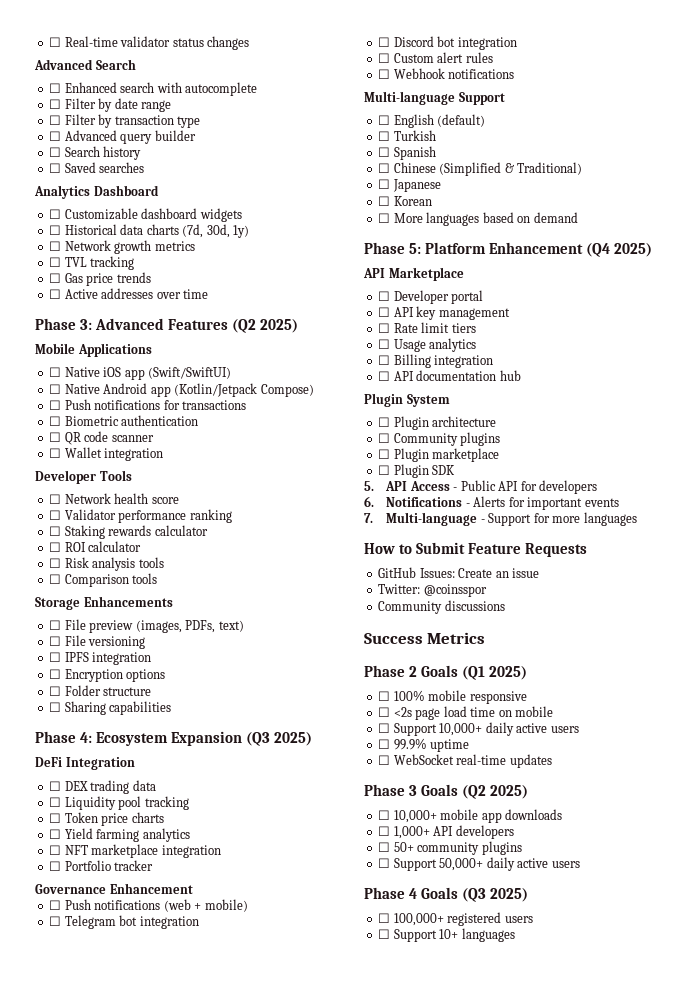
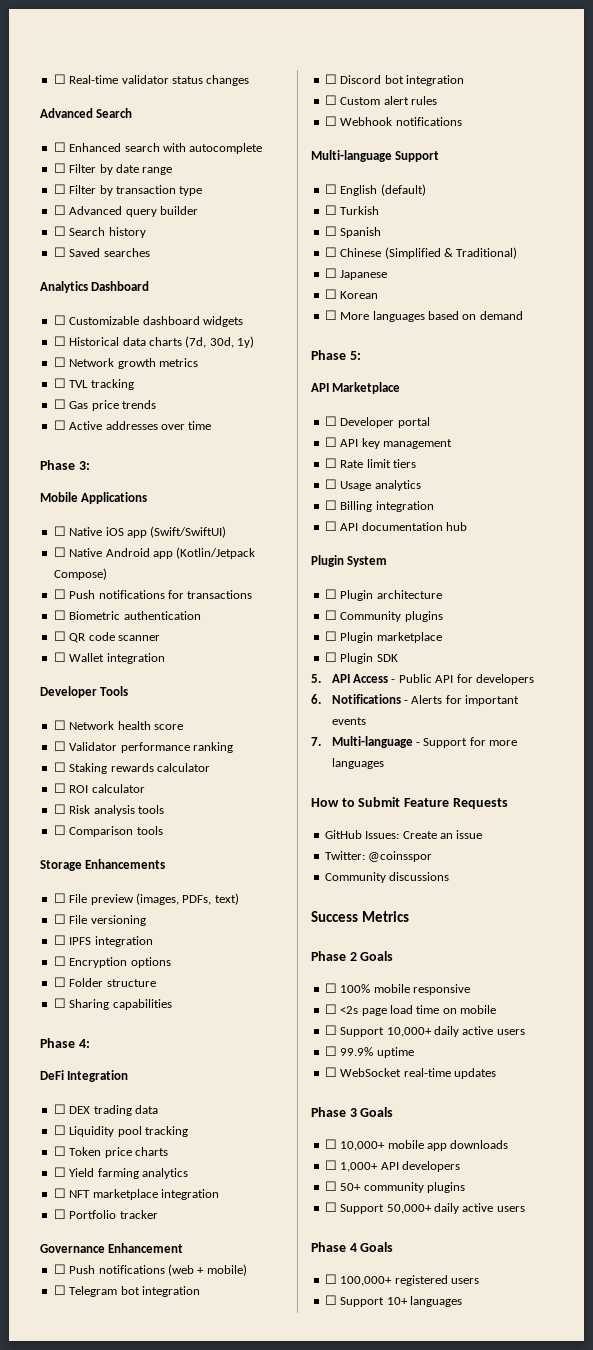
[94,318,298,333] Advanced Features (Q2 2025) -> (90, 465) none
[95,731,312,746] Ecosystem Expansion (Q3 2025) -> (90, 1043) none
[424,242,652,257] Platform Enhancement (Q4 2025) -> (361, 355) none
[461,666,527,680] (Q1 2025) -> (394, 956) none
[461,785,528,799] (Q2 2025) -> (394, 1112) none
[461,888,528,902] (Q3 2025) -> (394, 1247) none

